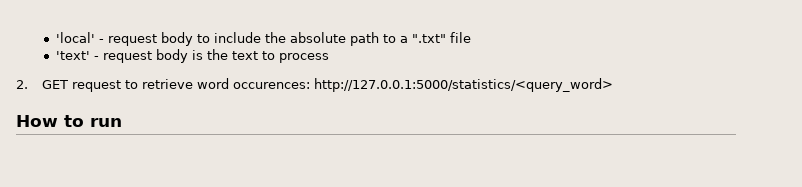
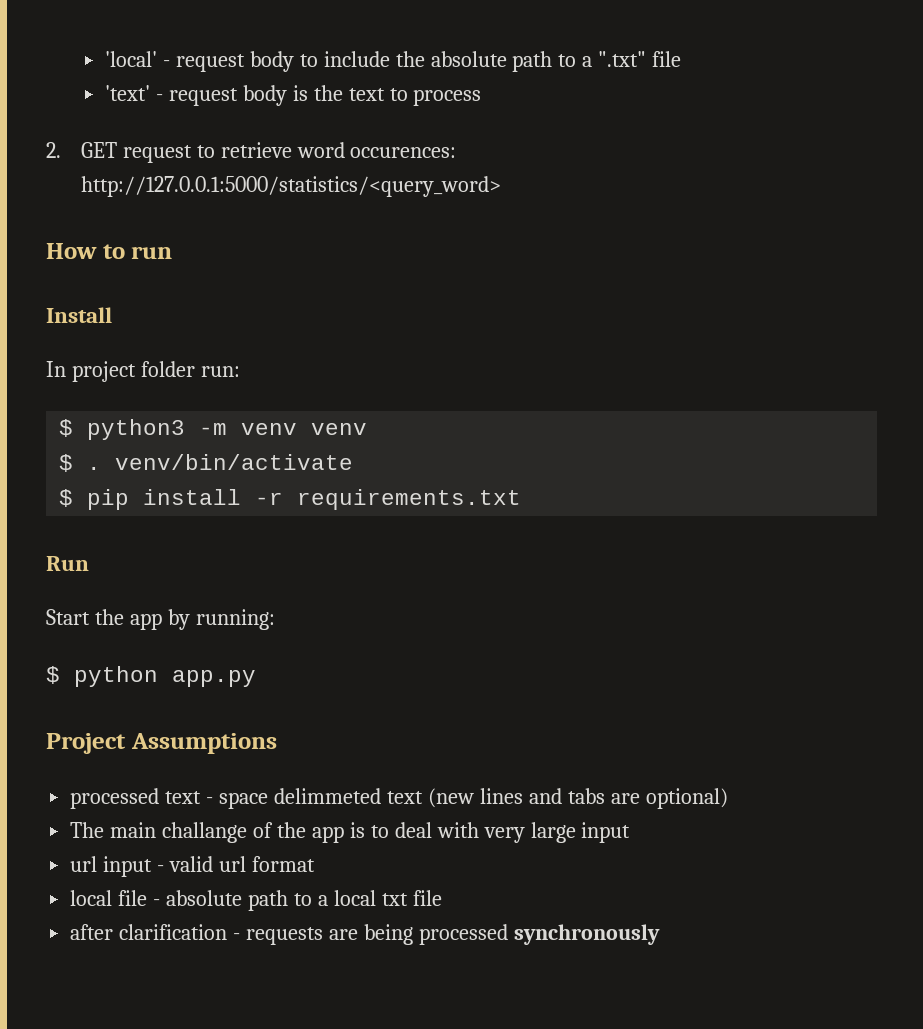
(122, 122) none -> [46,307,112,323] [46,361,240,382] [59,419,368,440] [59,454,354,472] [59,489,522,510] [46,556,89,571] [46,609,275,630] [46,666,256,687] [46,733,277,754] [70,788,728,809] [70,822,631,843] [70,856,315,877] [70,890,442,911] [70,924,660,945] // Install // In project folder run: // $ python3 -m venv venv // $ . venv/bin/activate // $ pip install -r requirements.txt // Run // Start the app by running: // $ python app.py // Project Assumptions // processed text - space delimmeted text (new lines and tabs are optional) // The main challange of the app is to deal with very large input // url input - valid url format // local file - absolute path to a local txt file // after clarification - requests are being processed synchronously

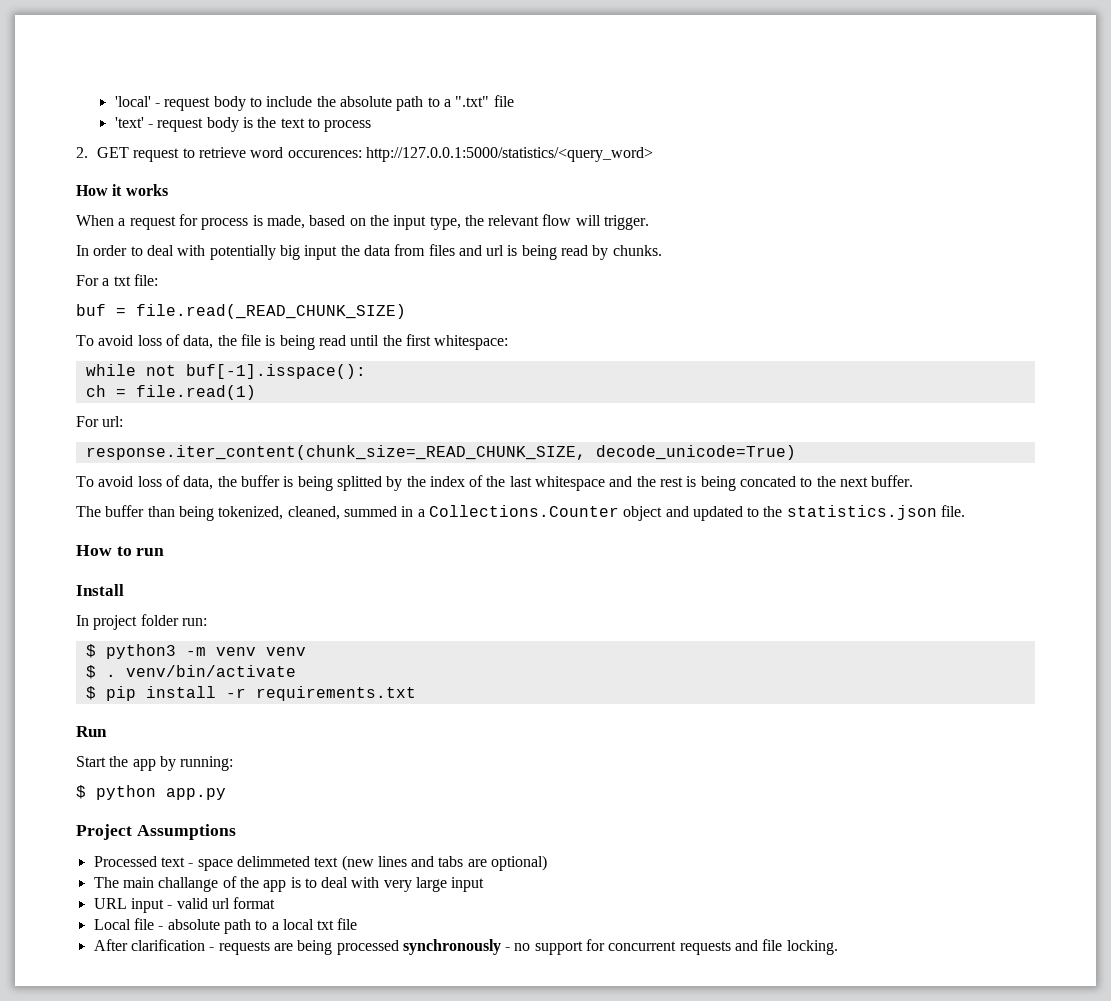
(501, 186) none -> [76,184,168,196] [76,214,650,230] [76,244,662,260] [76,274,158,286] [76,304,406,319] [76,334,509,350] [85,364,366,379] [85,385,256,400] [76,416,124,427] [85,445,796,460] [76,475,914,491] [76,505,966,521] // How it works // When a request for process is made, based on the input type, the relevant flow will trigger. // In order to deal with potentially big input the data from files and url is being read by chunks. // For a txt file: // buf = file.read(_READ_CHUNK_SIZE) // To avoid loss of data, the file is being read until the first whitespace: // while not buf[-1].isspace(): // ch = file.read(1) // For url: // response.iter_content(chunk_size=_READ_CHUNK_SIZE, decode_unicode=True) // To avoid loss of data, the buffer is being splitted by the index of the last whitespace and the rest is being concated to the next buffer. // The buffer than being tokenized, cleaned, summed in a Collections.Counter object and updated to the statistics.json file.
[70,788,160,809] processed -> [93,856,157,867] Processed
[70,856,98,872] url -> [93,898,127,909] URL
[70,890,113,906] local -> [93,919,131,930] Local
[70,924,114,940] after -> [93,939,128,951] After
(660, 934) none -> [505,939,838,955] - no support for concurrent requests and file locking.

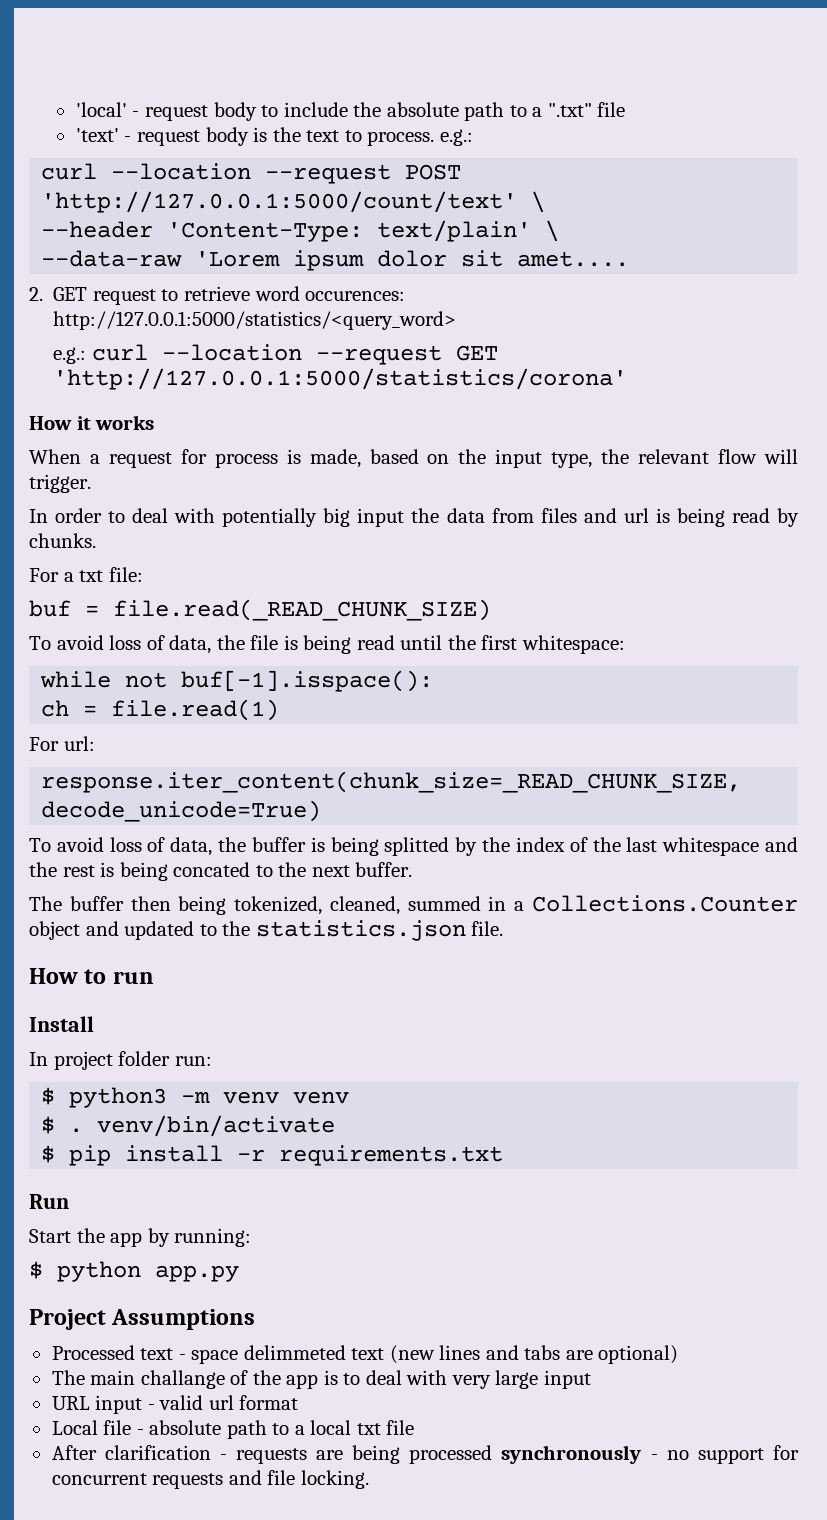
[324,120,372,132] process -> [367,129,473,146] [41,163,462,184] [41,191,546,213] [41,220,560,242] [41,250,630,271] process. e.g.: // curl --location --request POST 'http://127.0.0.1:5000/count/text' \ // --header 'Content-Type: text/plain' \ // --data-raw 'Lorem ipsum dolor sit amet....
(653, 154) none -> [53,344,498,365] [53,368,628,390] // e.g.: curl --location --request GET 'http://127.0.0.1:5000/statistics/corona'
[147,506,175,517] than -> [130,896,171,911] then

